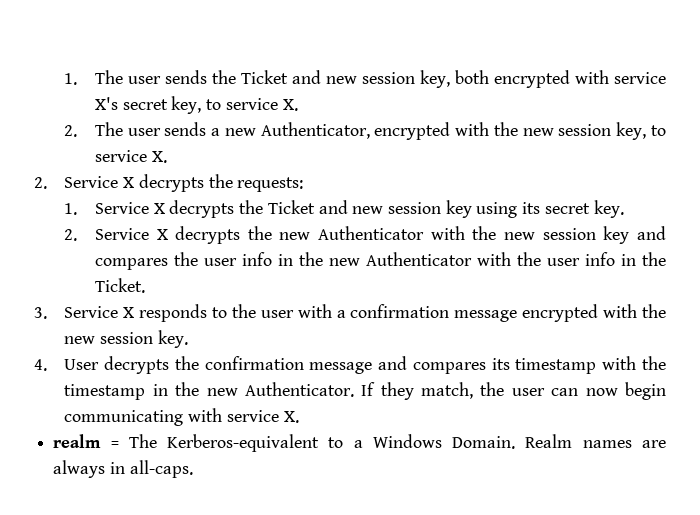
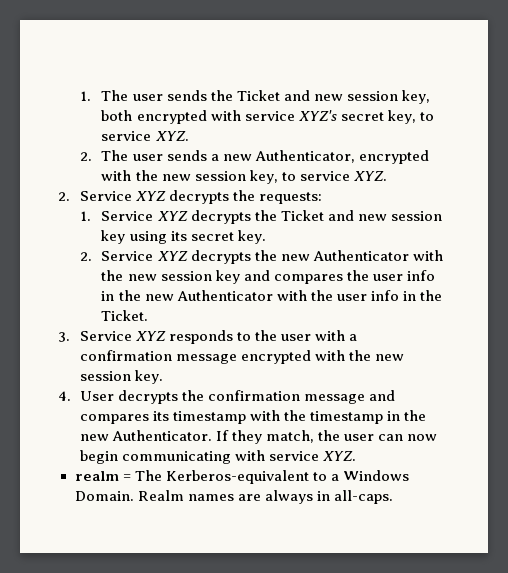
[94,97,118,110] X's -> [298,110,337,121] XYZ's
[282,99,298,111] X. -> [155,131,189,141] XYZ.
[151,151,167,163] [34,176,135,189] X. // 2. Service X -> [353,171,387,181] [58,191,166,201] XYZ. // 2. Service XYZ
[153,203,165,214] X -> [157,211,188,221] XYZ
[156,229,168,240] X -> [157,251,188,261] XYZ
[123,307,135,318] X -> [135,331,166,341] XYZ
[283,411,299,423] X. -> [322,451,356,461] XYZ.

